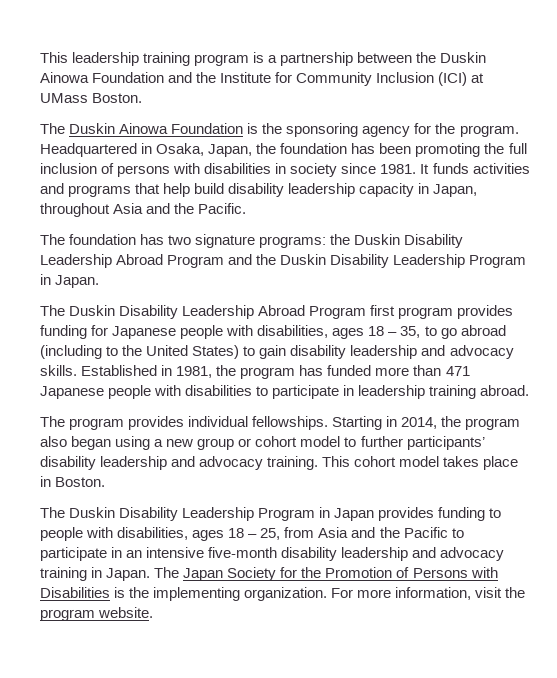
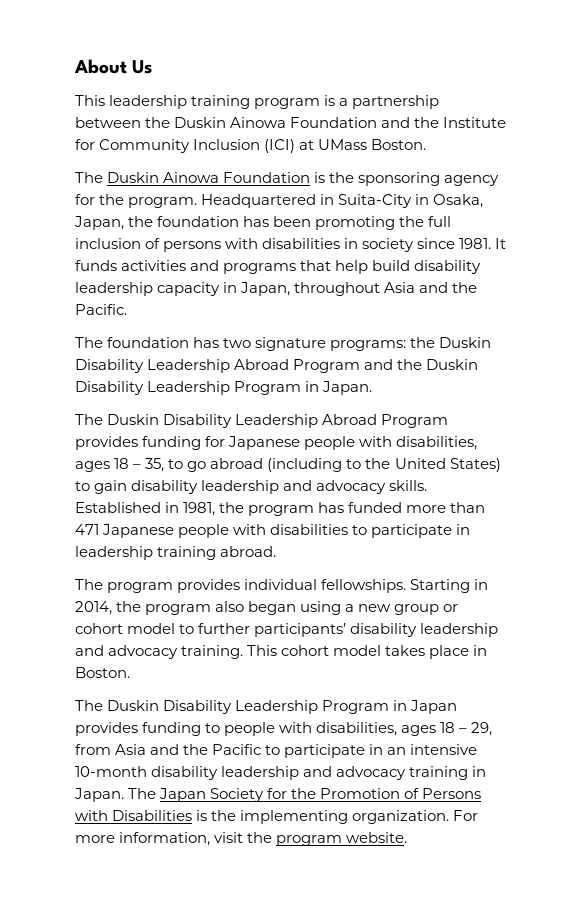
(40, 57) none -> [74,59,153,74] About Us //
(153, 148) none -> [338,194,430,208] Suita-City in
[370,305,454,319] first program -> (449, 421) none
[260,528,281,540] 25, -> [471,722,493,736] 29,
[208,547,278,558] five-month -> [75,766,147,777] 10-month

